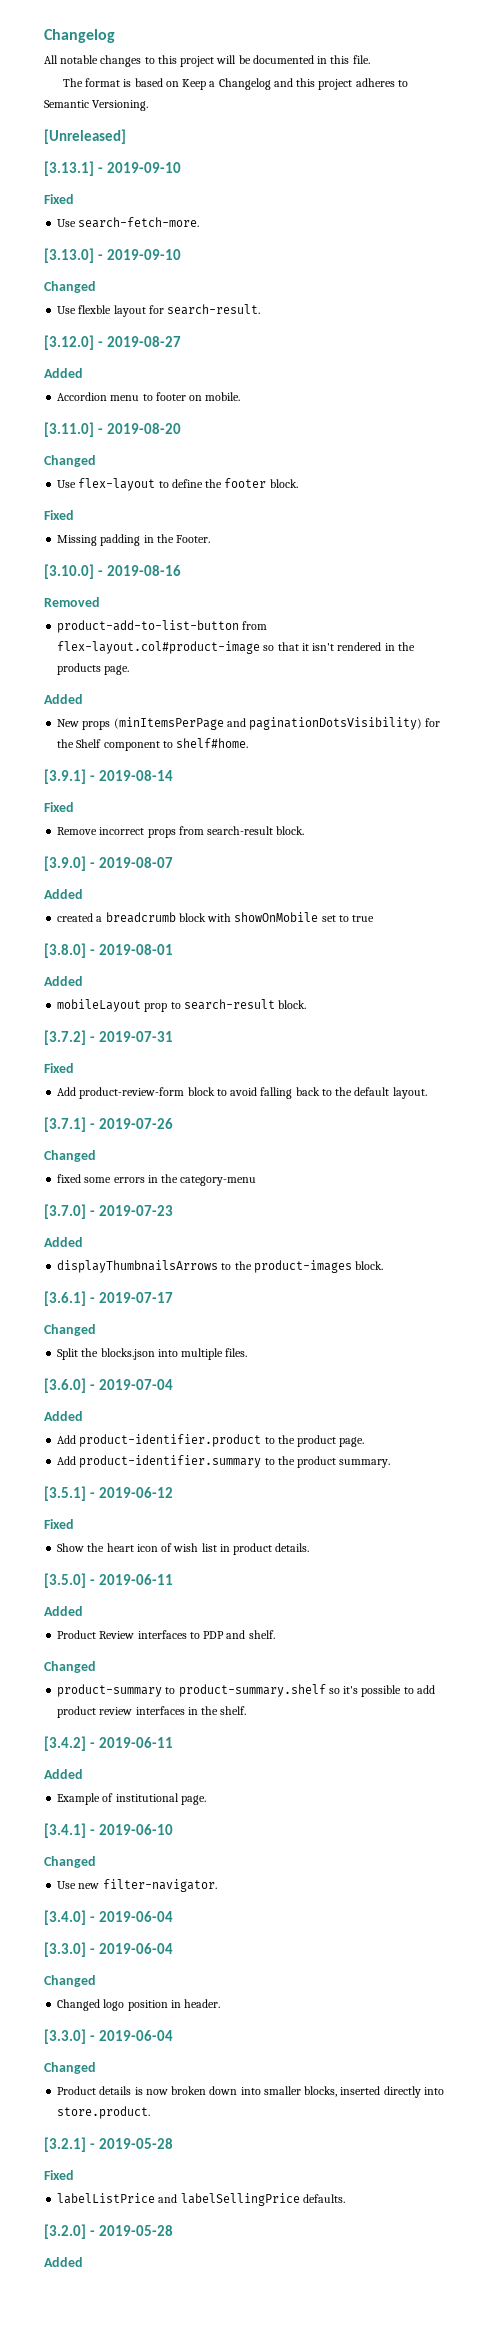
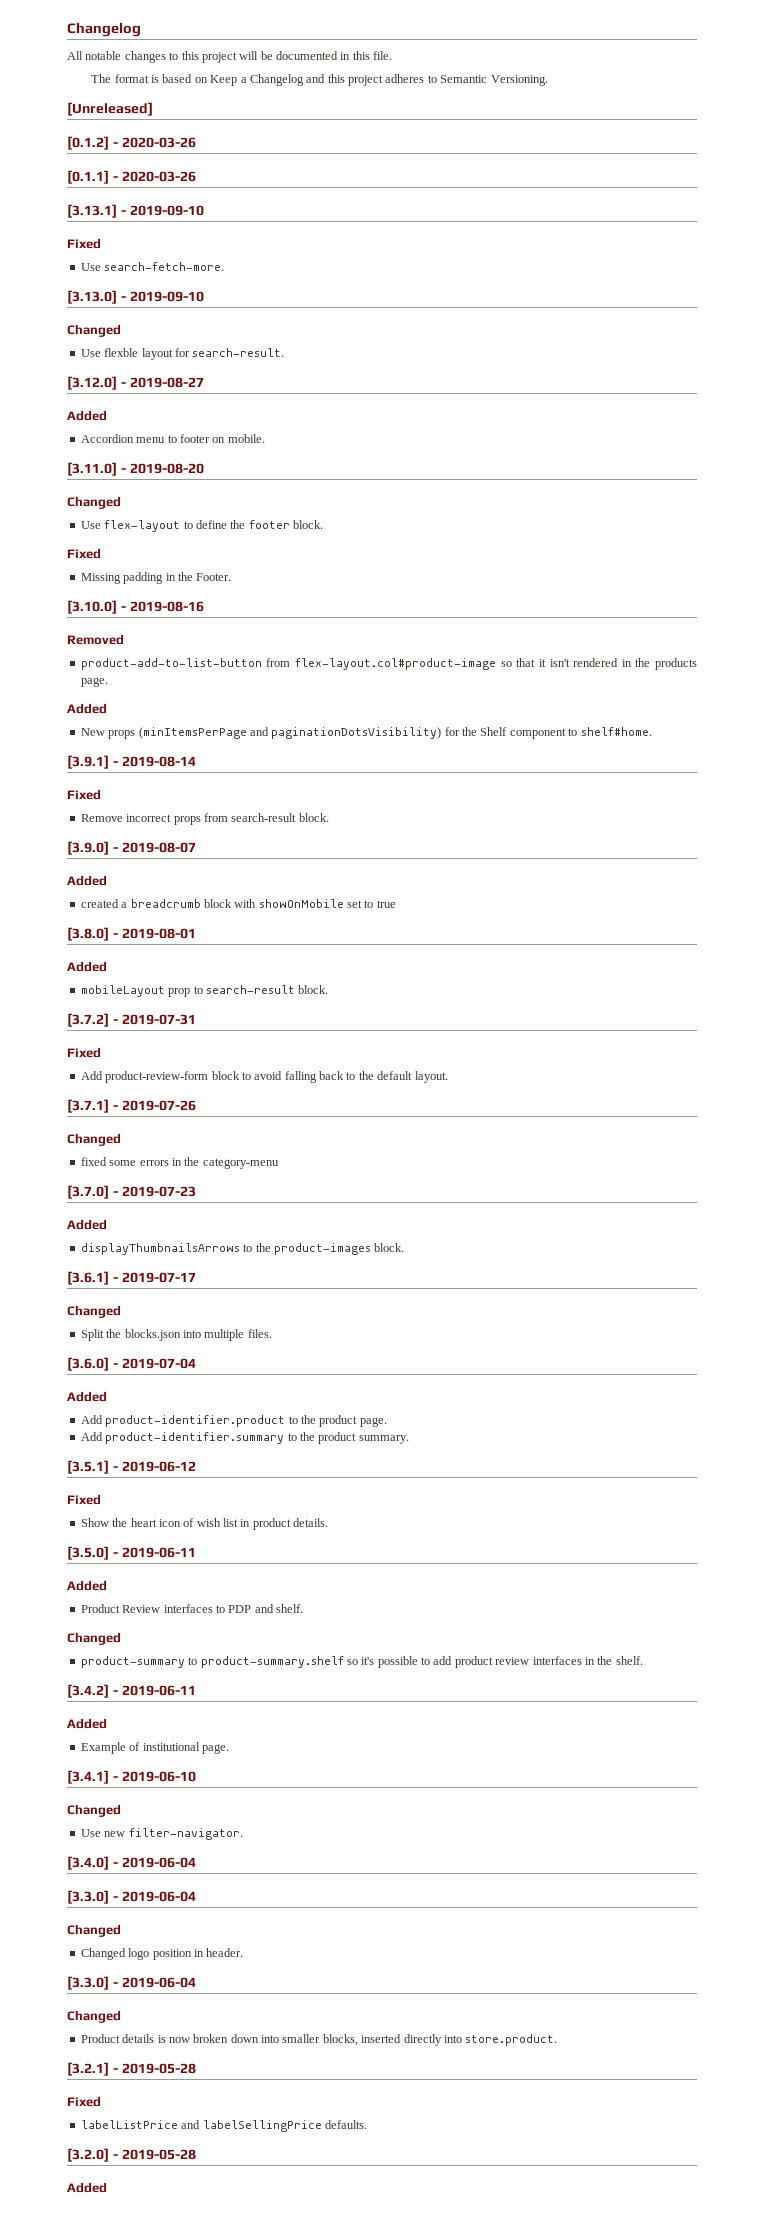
(126, 136) none -> [67,136,196,150] [67,170,196,184] // [0.1.2] - 2020-03-26 // [0.1.1] - 2020-03-26

